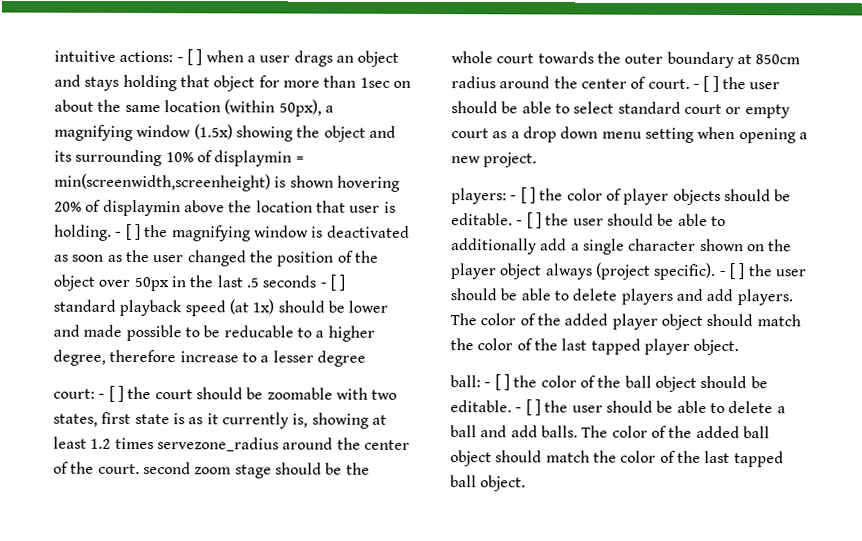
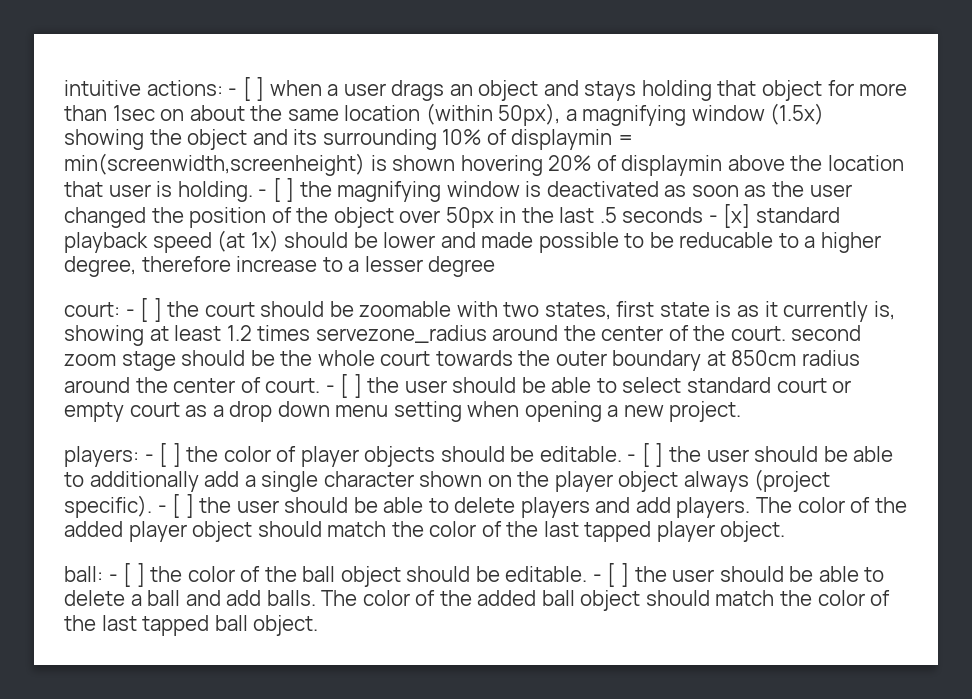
[329,274,346,291] [ ] -> [723,204,751,228] [x]

